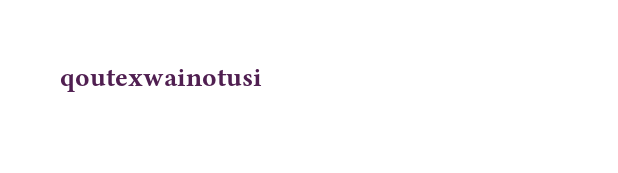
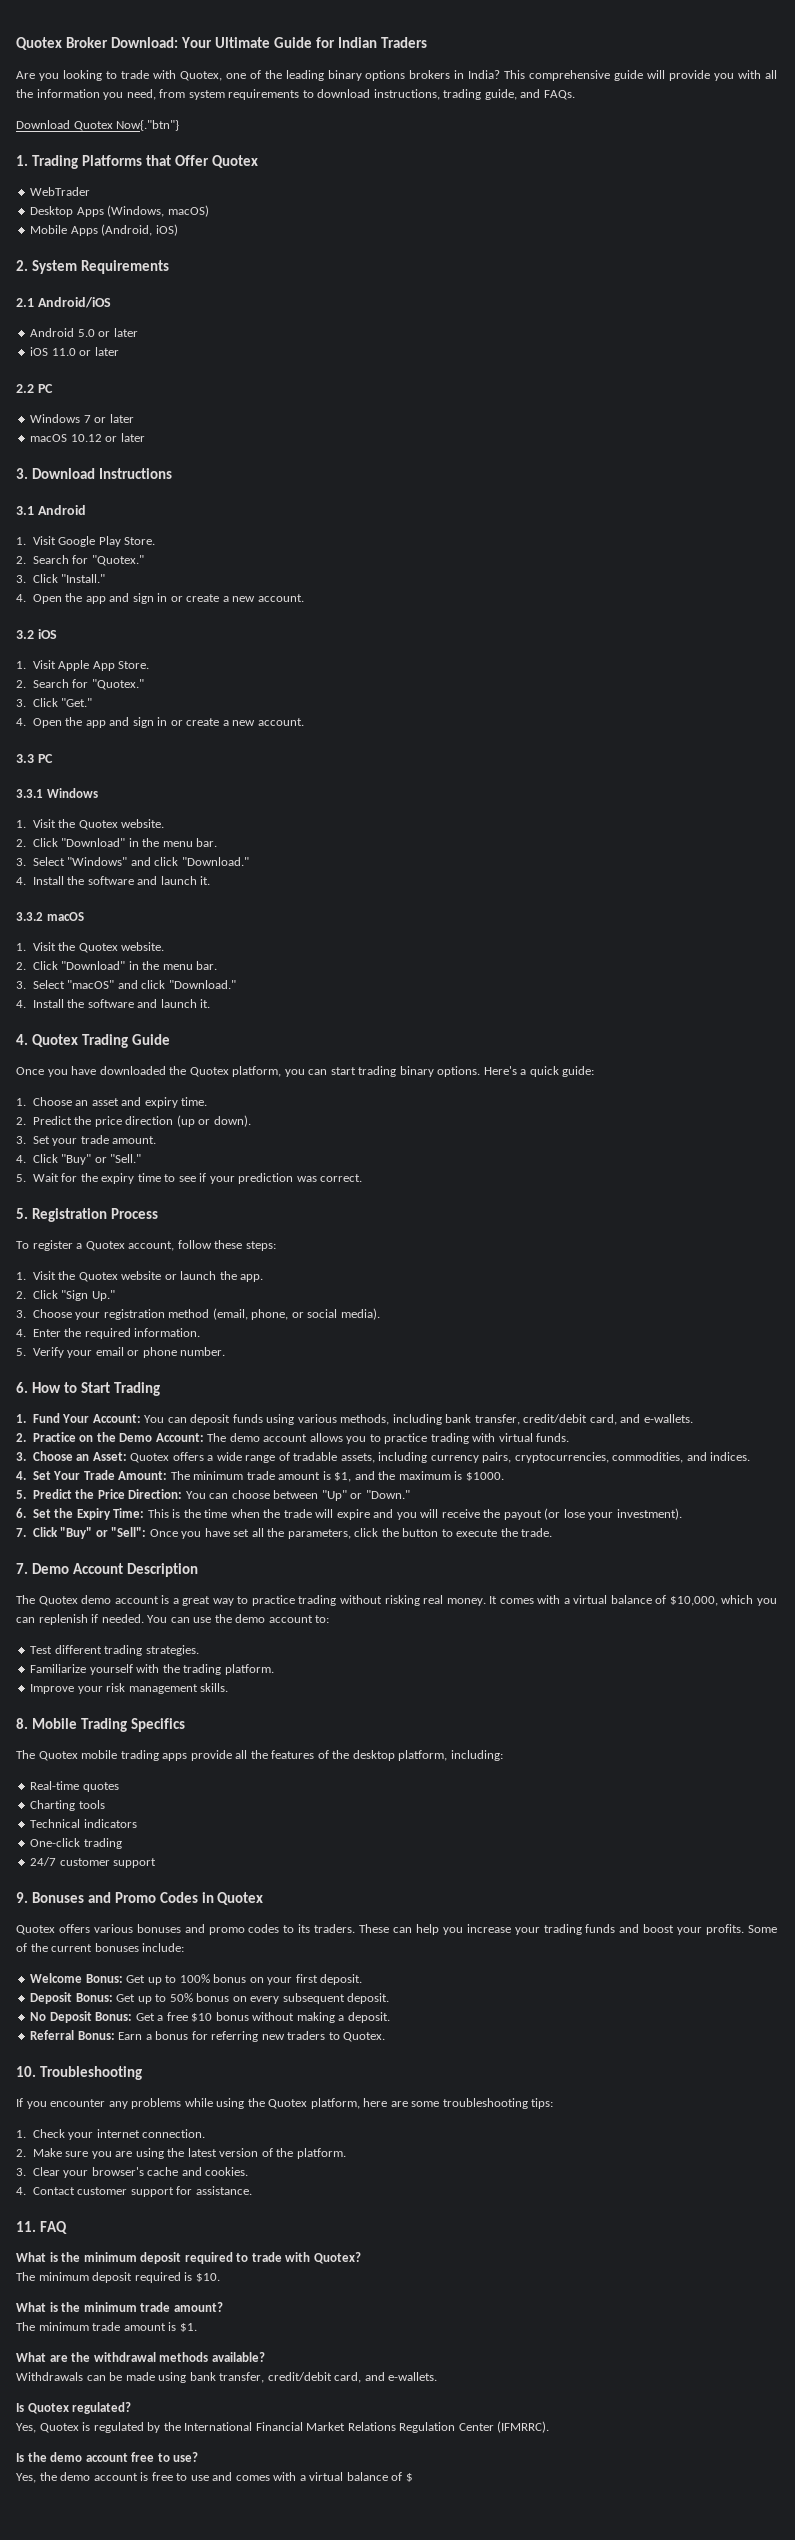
[60,69,262,92] qoutexwainotusi -> [16,37,428,50] [16,70,777,81] [16,89,575,100] [16,120,180,131] [16,155,258,169] [30,187,91,196] [30,205,209,217] [30,224,178,236] [16,260,169,274] [16,297,111,308] [30,328,138,337] [30,347,119,356] [16,384,53,393] [30,414,134,423] [30,433,145,442] [16,468,172,479] [16,505,86,515] [16,536,156,547] [16,555,144,566] [16,574,106,583] [16,593,304,604] [16,629,57,639] [16,660,150,671] [16,679,144,690] [16,698,93,707] [16,717,304,728] [16,754,53,763] [16,788,98,798] [16,819,165,830] [16,838,218,847] [16,857,249,866] [16,876,211,885] [16,912,84,921] [16,942,165,953] [16,961,218,970] [16,980,236,989] [16,999,211,1008] [16,1034,170,1048] [16,1066,595,1077] [16,1097,208,1108] [16,1115,251,1127] [16,1135,157,1146] [16,1154,142,1165] [16,1173,363,1184] [16,1208,158,1222] [16,1240,276,1251] [16,1271,264,1282] [16,1290,115,1301] [16,1308,380,1320] [16,1328,201,1339] [16,1347,226,1358] [16,1382,160,1396] [16,1413,693,1425] [16,1432,570,1444] [16,1451,751,1463] [16,1470,504,1482] [16,1489,410,1501] [16,1508,682,1520] [16,1527,553,1539] [16,1563,198,1577] [16,1595,777,1606] [16,1614,330,1625] [30,1645,199,1656] [30,1664,274,1675] [30,1683,229,1694] [16,1718,185,1732] [16,1750,503,1761] [30,1781,119,1792] [30,1800,105,1811] [30,1819,137,1828] [30,1838,122,1849] [30,1857,157,1868] [16,1892,264,1905] [16,1924,777,1935] [16,1943,185,1952] [30,1973,363,1985] [30,1992,390,2004] [30,2011,390,2023] [30,2030,386,2042] [16,2066,142,2080] [16,2098,554,2109] [16,2129,206,2140] [16,2148,346,2159] [16,2167,249,2178] [16,2186,252,2197] [16,2221,67,2234] [16,2252,361,2264] [16,2272,220,2283] [16,2302,223,2312] [16,2322,197,2332] [16,2352,265,2362] [16,2372,438,2383] [16,2402,132,2414] [16,2421,550,2433] [16,2452,199,2462] [16,2472,413,2483] Quotex Broker Download: Your Ultimate Guide for Indian Traders // Are you looking to trade with Quotex, one of the leading binary options brokers in India? This comprehensive guide will provide you with all the information you need, from system requirements to download instructions, trading guide, and FAQs. // Download Quotex Now{."btn"} // 1. Trading Platforms that Offer Quotex // WebTrader // Desktop Apps (Windows, macOS) // Mobile Apps (Android, iOS) // 2. System Requirements // 2.1 Android/iOS // Android 5.0 or later // iOS 11.0 or later // 2.2 PC // Windows 7 or later // macOS 10.12 or later // 3. Download Instructions // 3.1 Android // 1. Visit Google Play Store. // 2. Search for "Quotex." // 3. Click "Install." // 4. Open the app and sign in or create a new account. // 3.2 iOS // 1. Visit Apple App Store. // 2. Search for "Quotex." // 3. Click "Get." // 4. Open the app and sign in or create a new account. // 3.3 PC // 3.3.1 Windows // 1. Visit the Quotex website. // 2. Click "Download" in the menu bar. // 3. Select "Windows" and click "Download." // 4. Install the software and launch it. // 3.3.2 macOS // 1. Visit the Quotex website. // 2. Click "Download" in the menu bar. // 3. Select "macOS" and click "Download." // 4. Install the software and launch it. // 4. Quotex Trading Guide // Once you have downloaded the Quotex platform, you can start trading binary options. Here's a quick guide: // 1. Choose an asset and expiry time. // 2. Predict the price direction (up or down). // 3. Set your trade amount. // 4. Click "Buy" or "Sell." // 5. Wait for the expiry time to see if your prediction was correct. // 5. Registration Process // To register a Quotex account, follow these steps: // 1. Visit the Quotex website or launch the app. // 2. Click "Sign Up." // 3. Choose your registration method (email, phone, or social media). // 4. Enter the required information. // 5. Verify your email or phone number. // 6. How to Start Trading // 1. Fund Your Account: You can deposit funds using various methods, including bank transfer, credit/debit card, and e-wallets. // 2. Practice on the Demo Account: The demo account allows you to practice trading with virtual funds. // 3. Choose an Asset: Quotex offers a wide range of tradable assets, including currency pairs, cryptocurrencies, commodities, and indices. // 4. Set Your Trade Amount: The minimum trade amount is $1, and the maximum is $1000. // 5. Predict the Price Direction: You can choose between "Up" or "Down." // 6. Set the Expiry Time: This is the time when the trade will expire and you will receive the payout (or lose your investment). // 7. Click "Buy" or "Sell": Once you have set all the parameters, click the button to execute the trade. // 7. Demo Account Description // The Quotex demo account is a great way to practice trading without risking real money. It comes with a virtual balance of $10,000, which you can replenish if needed. You can use the demo account to: // Test different trading strategies. // Familiarize yourself with the trading platform. // Improve your risk management skills. // 8. Mobile Trading Specifics // The Quotex mobile trading apps provide all the features of the desktop platform, including: // Real-time quotes // Charting tools // Technical indicators // One-click trading // 24/7 customer support // 9. Bonuses and Promo Codes in Quotex // Quotex offers various bonuses and promo codes to its traders. These can help you increase your trading funds and boost your profits. Some of the current bonuses include: // Welcome Bonus: Get up to 100% bonus on your first deposit. // Deposit Bonus: Get up to 50% bonus on every subsequent deposit. // No Deposit Bonus: Get a free $10 bonus without making a deposit. // Referral Bonus: Earn a bonus for referring new traders to Quotex. // 10. Troubleshooting // If you encounter any problems while using the Quotex platform, here are some troubleshooting tips: // 1. Check your internet connection. // 2. Make sure you are using the latest version of the platform. // 3. Clear your browser's cache and cookies. // 4. Contact customer support for assistance. // 11. FAQ // What is the minimum deposit required to trade with Quotex? // The minimum deposit required is $10. // What is the minimum trade amount? // The minimum trade amount is $1. // What are the withdrawal methods available? // Withdrawals can be made using bank transfer, credit/debit card, and e-wallets. // Is Quotex regulated? // Yes, Quotex is regulated by the International Financial Market Relations Regulation Center (IFMRRC). // Is the demo account free to use? // Yes, the demo account is free to use and comes with a virtual balance of $

